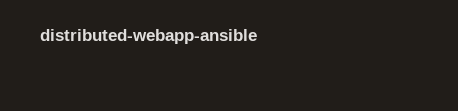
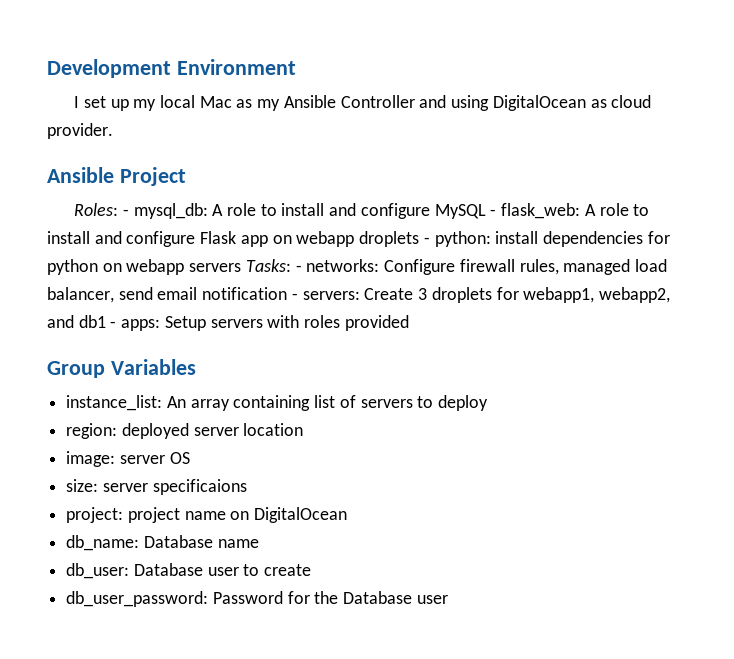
[40,29,257,44] distributed-webapp-ansible -> [47,59,296,78] [74,95,652,111] [47,123,113,139] [47,167,186,186] [74,203,650,219] [47,231,670,247] [47,259,667,275] [47,287,670,303] [47,315,409,331] [47,359,196,378] [66,395,489,411] [66,423,304,439] [66,451,190,467] [66,479,247,495] [66,507,348,523] [66,535,259,551] [66,563,312,579] [66,591,448,607] Development Environment // I set up my local Mac as my Ansible Controller and using DigitalOcean as cloud provider. // Ansible Project // Roles: - mysql_db: A role to install and configure MySQL - flask_web: A role to install and configure Flask app on webapp droplets - python: install dependencies for python on webapp servers Tasks: - networks: Configure firewall rules, managed load balancer, send email notification - servers: Create 3 droplets for webapp1, webapp2, and db1 - apps: Setup servers with roles provided // Group Variables // instance_list: An array containing list of servers to deploy // region: deployed server location // image: server OS // size: server specificaions // project: project name on DigitalOcean // db_name: Database name // db_user: Database user to create // db_user_password: Password for the Database user

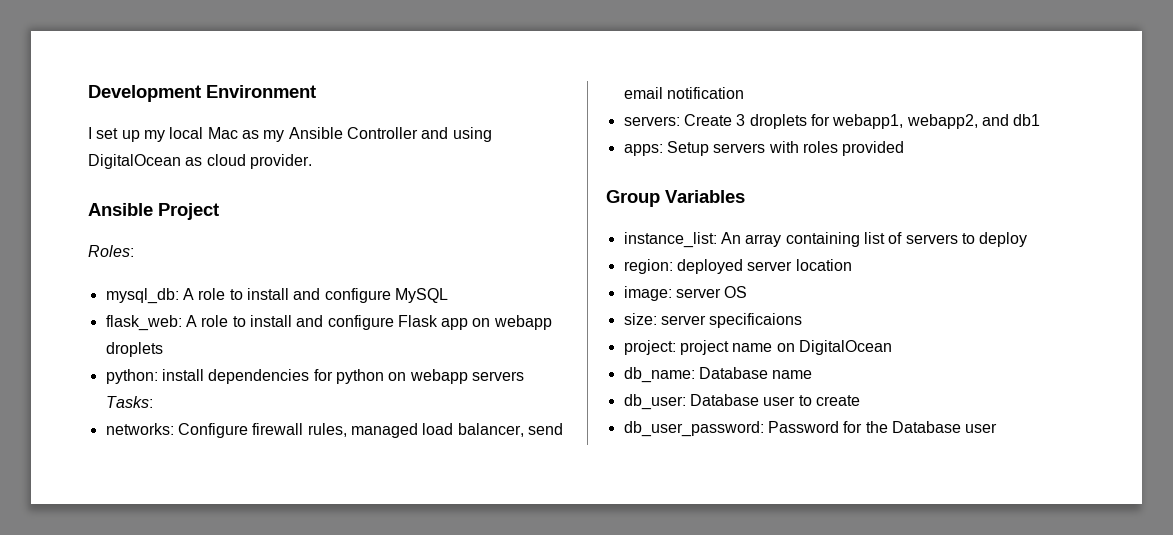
[122,209,129,216] - -> (134, 251) //
[490,209,497,216] - -> (448, 295) //
[423,237,430,244] - -> (163, 349) //
[295,265,302,272] - -> (153, 402) //
[291,293,298,300] - -> (744, 93) //
[110,321,117,328] - -> (1041, 120) //

